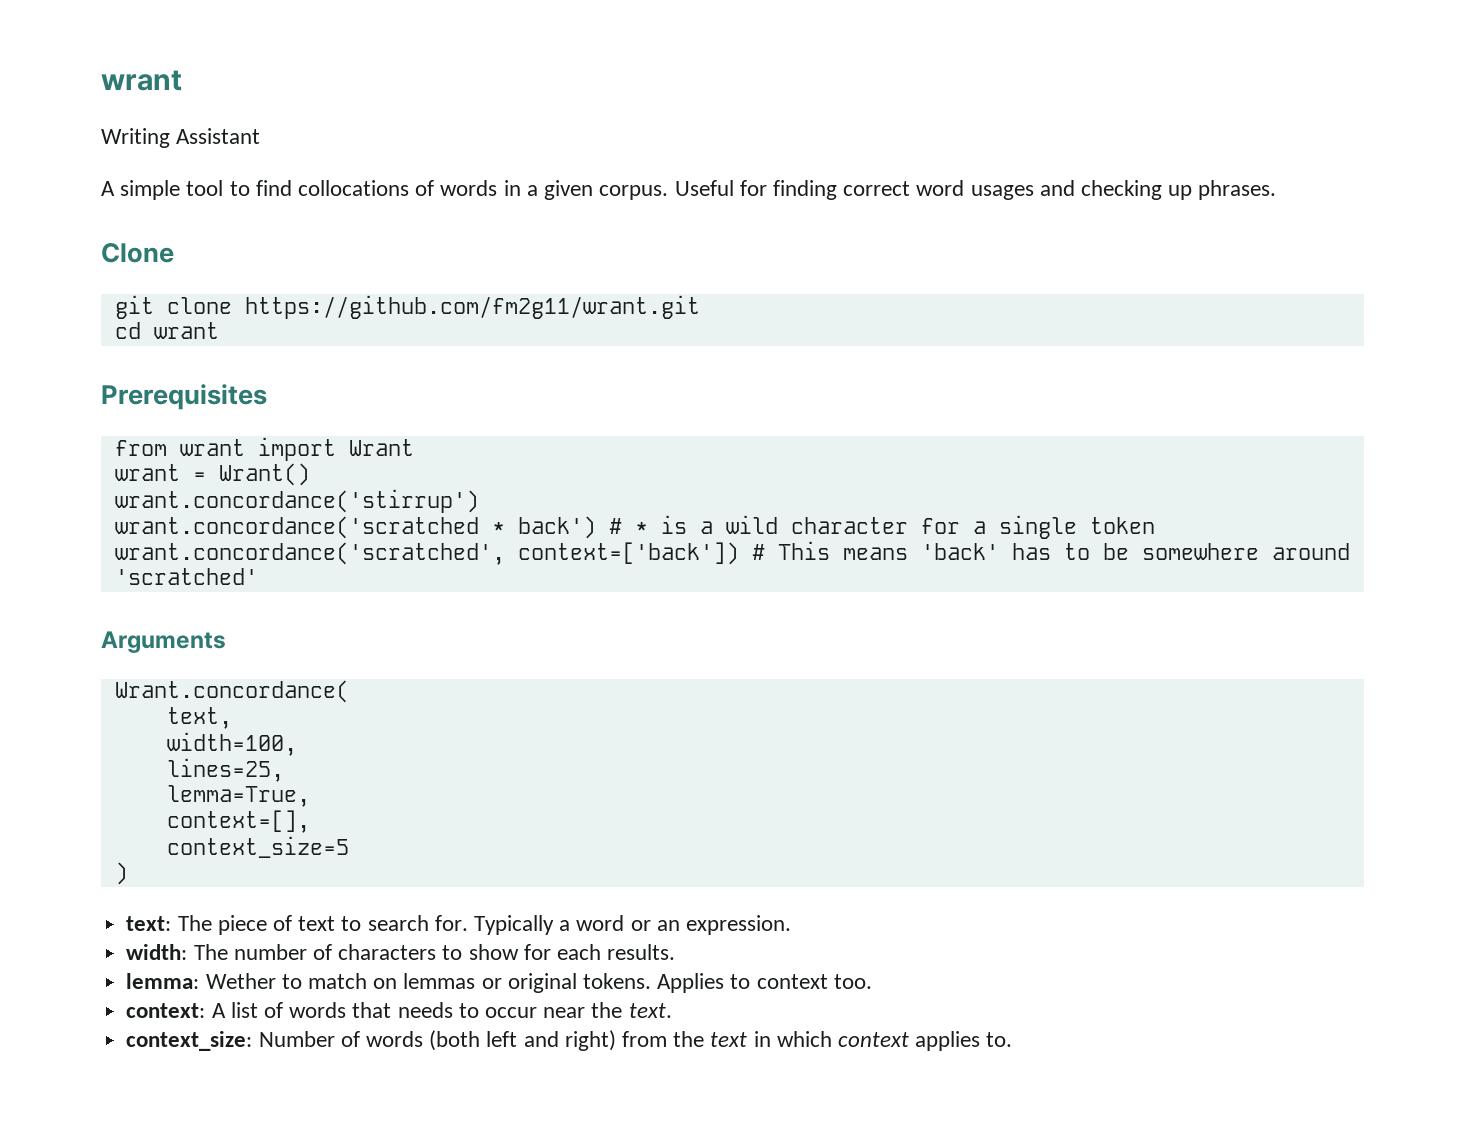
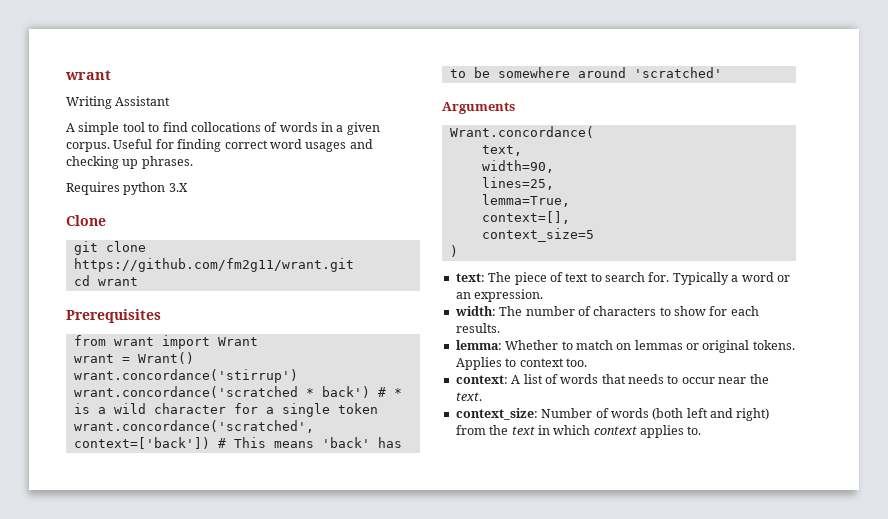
(1277, 190) none -> [66,182,188,195] // Requires python 3.X
[166,732,297,756] width=100, -> [481,160,554,173] width=90,
[205,973,276,989] Wether -> [505,340,559,350] Whether

